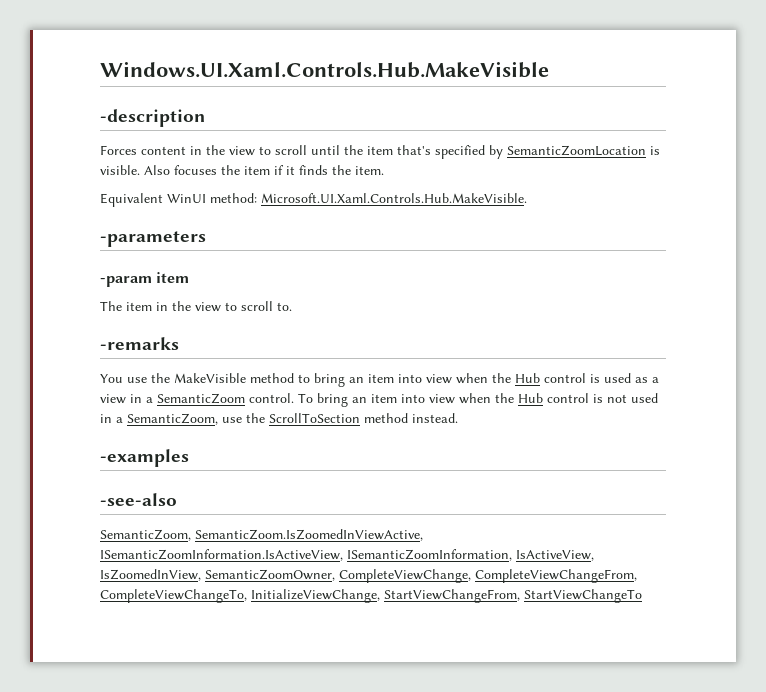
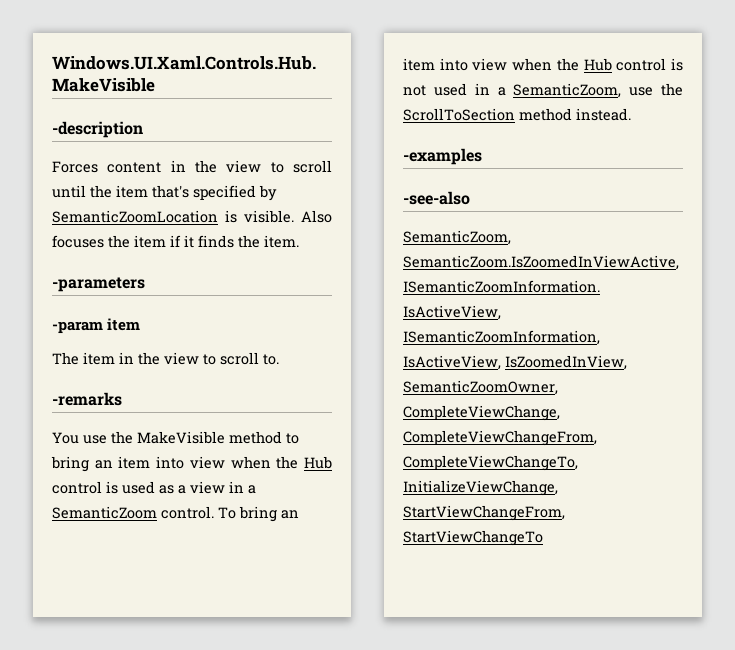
[100,193,527,207] // Equivalent WinUI method: Microsoft.UI.Xaml.Controls.Hub.MakeVisible. -> (299, 241) none

